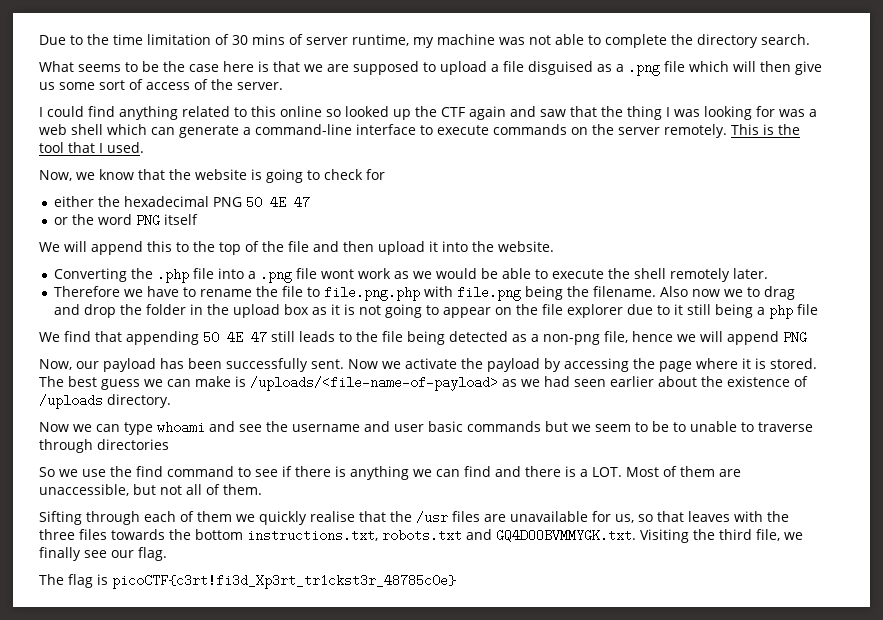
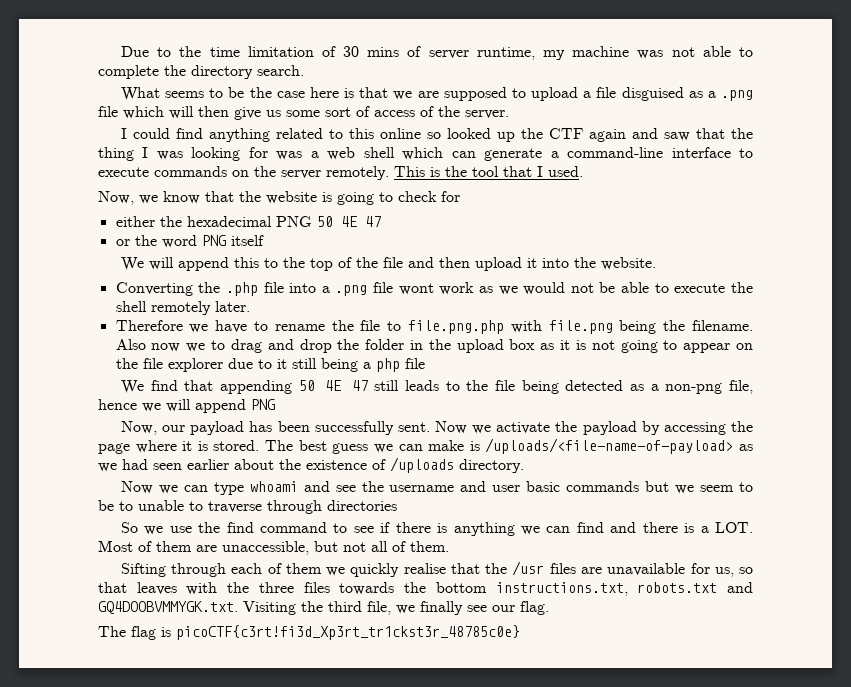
(477, 273) none -> [570,283,594,293] not

